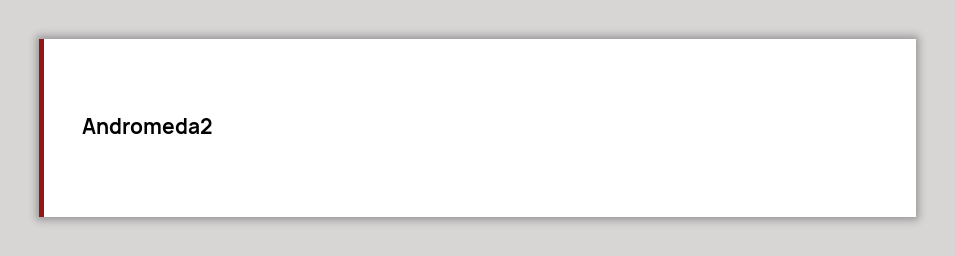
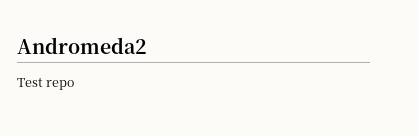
(213, 126) none -> [17,78,75,90] // Test repo

